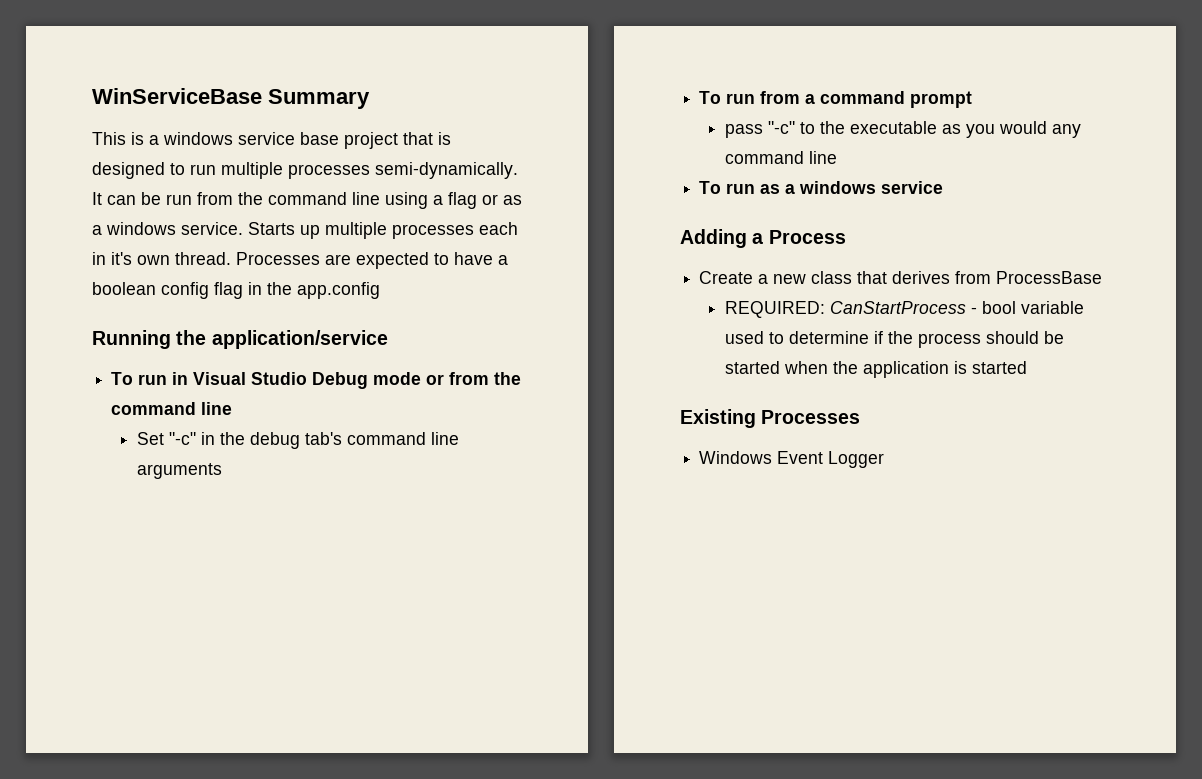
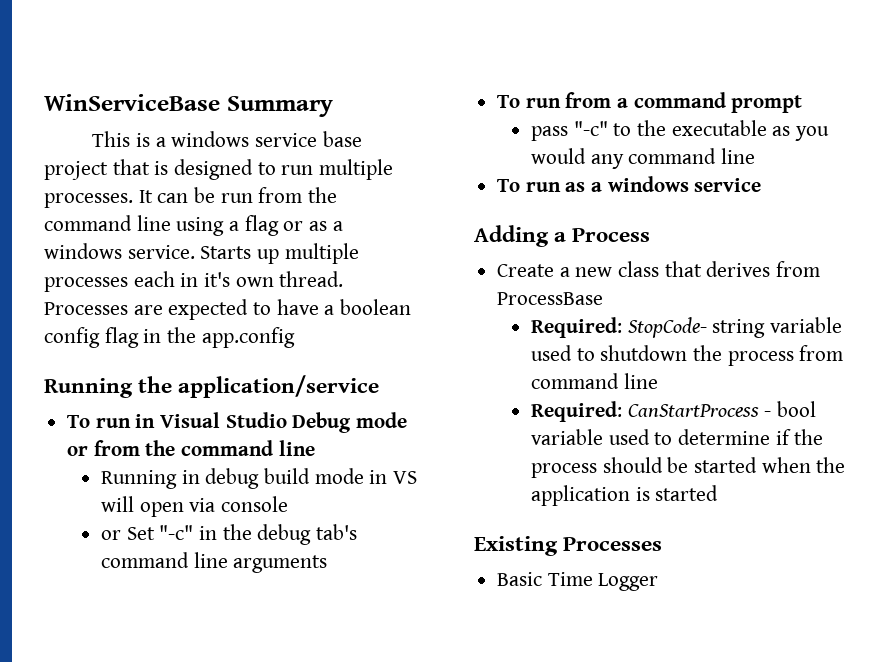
[288,162,518,179] processes semi-dynamically. -> [44,193,133,208] processes.
(233, 408) none -> [100,468,417,489] [100,496,288,517] [100,530,121,540] Running in debug build mode in VS will open via console // or
[724,301,825,318] REQUIRED: -> [530,317,842,338] [530,345,844,366] [530,373,658,389] [530,401,622,422] Required: StopCode- string variable used to shutdown the process from command line // Required:
[699,451,824,464] Windows Event -> [497,572,593,586] Basic Time

